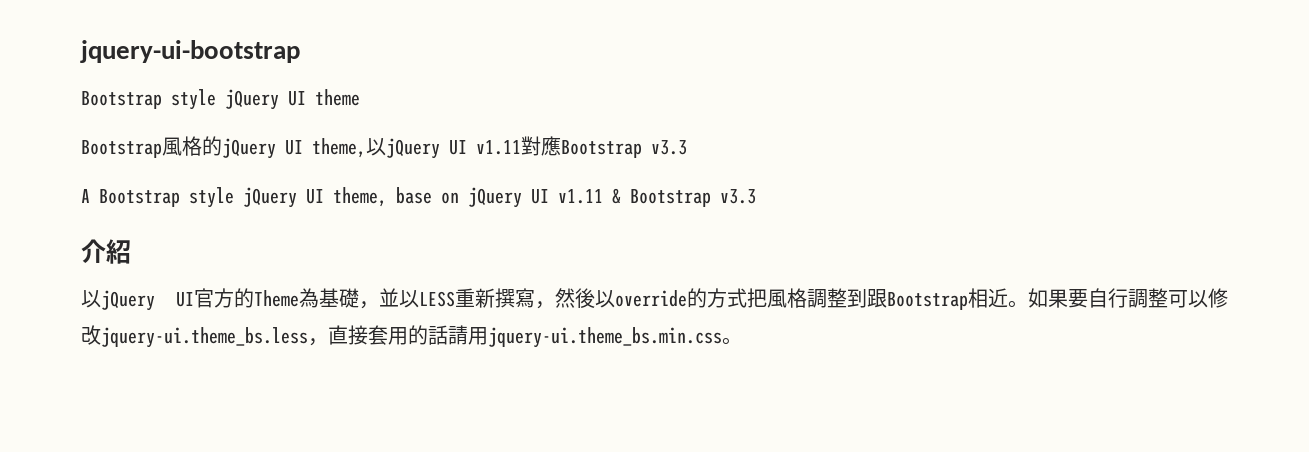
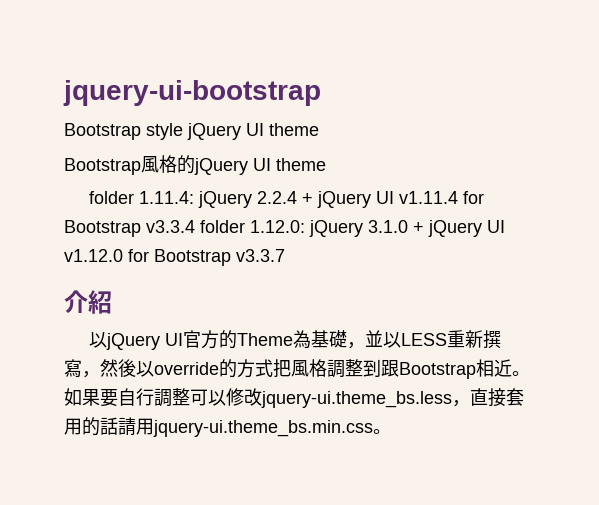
[312,136,687,159] [81,187,756,208] theme,以jQuery UI v1.11對應Bootstrap v3.3 // A Bootstrap style jQuery UI theme, base on jQuery UI v1.11 & Bootstrap v3.3 -> [276,158,326,171] [88,191,484,208] [64,220,505,237] [64,249,285,266] theme // folder 1.11.4: jQuery 2.2.4 + jQuery UI v1.11.4 for Bootstrap v3.3.4 folder 1.12.0: jQuery 3.1.0 + jQuery UI v1.12.0 for Bootstrap v3.3.7

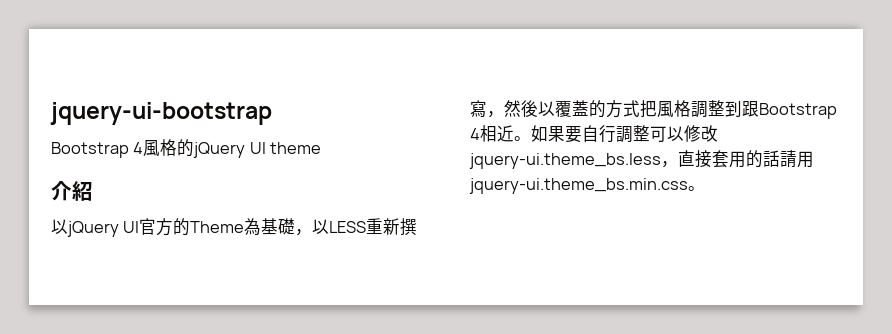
[146,123,319,140] [64,158,141,175] style jQuery UI theme // Bootstrap -> [133,142,144,154] 4
[88,191,484,208] [64,220,505,237] [64,249,285,266] // folder 1.11.4: jQuery 2.2.4 + jQuery UI v1.11.4 for Bootstrap v3.3.4 folder 1.12.0: jQuery 3.1.0 + jQuery UI v1.12.0 for Bootstrap v3.3.7 -> (322, 148) none
[364,330,383,347] 並 -> (313, 232) none
[154,362,219,375] override -> [555,100,589,117] 覆蓋
(476, 370) none -> [470,128,480,140] 4

